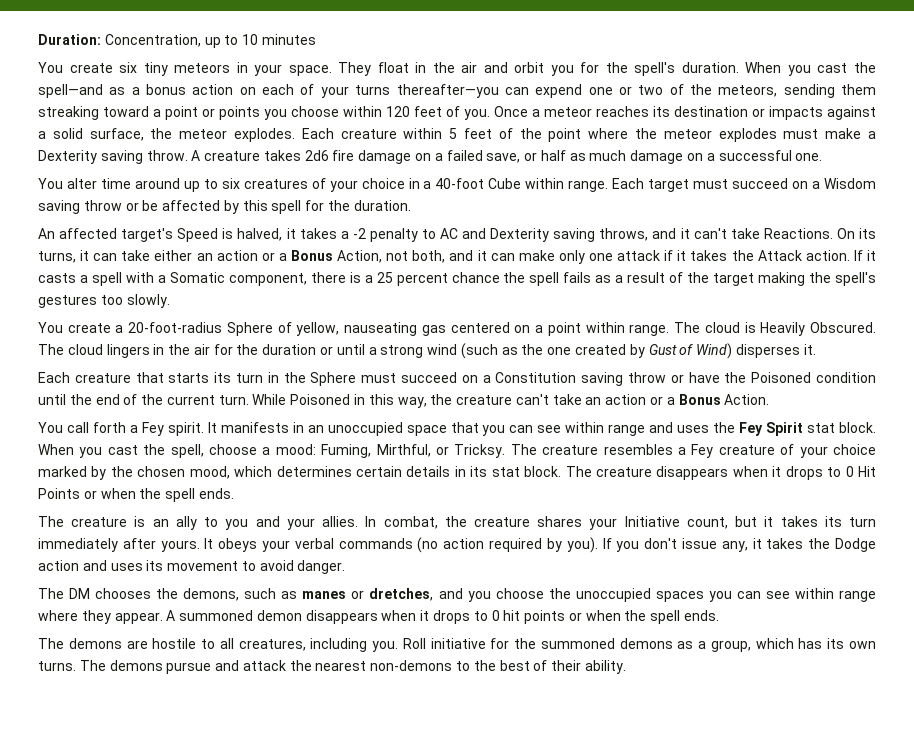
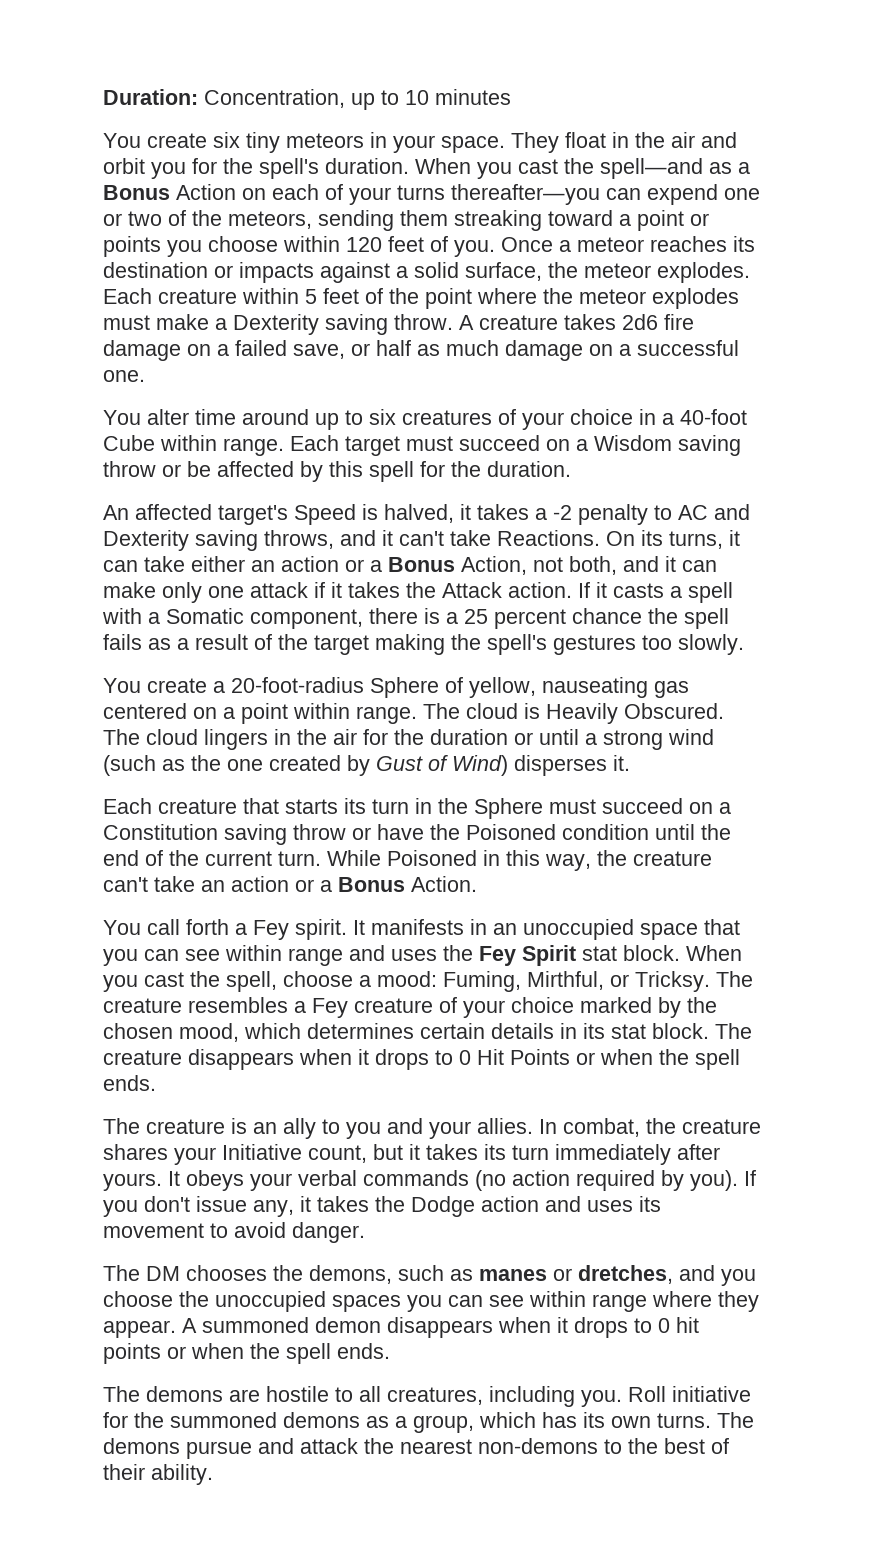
[146,84,234,95] bonus action -> [103,184,236,200] Bonus Action

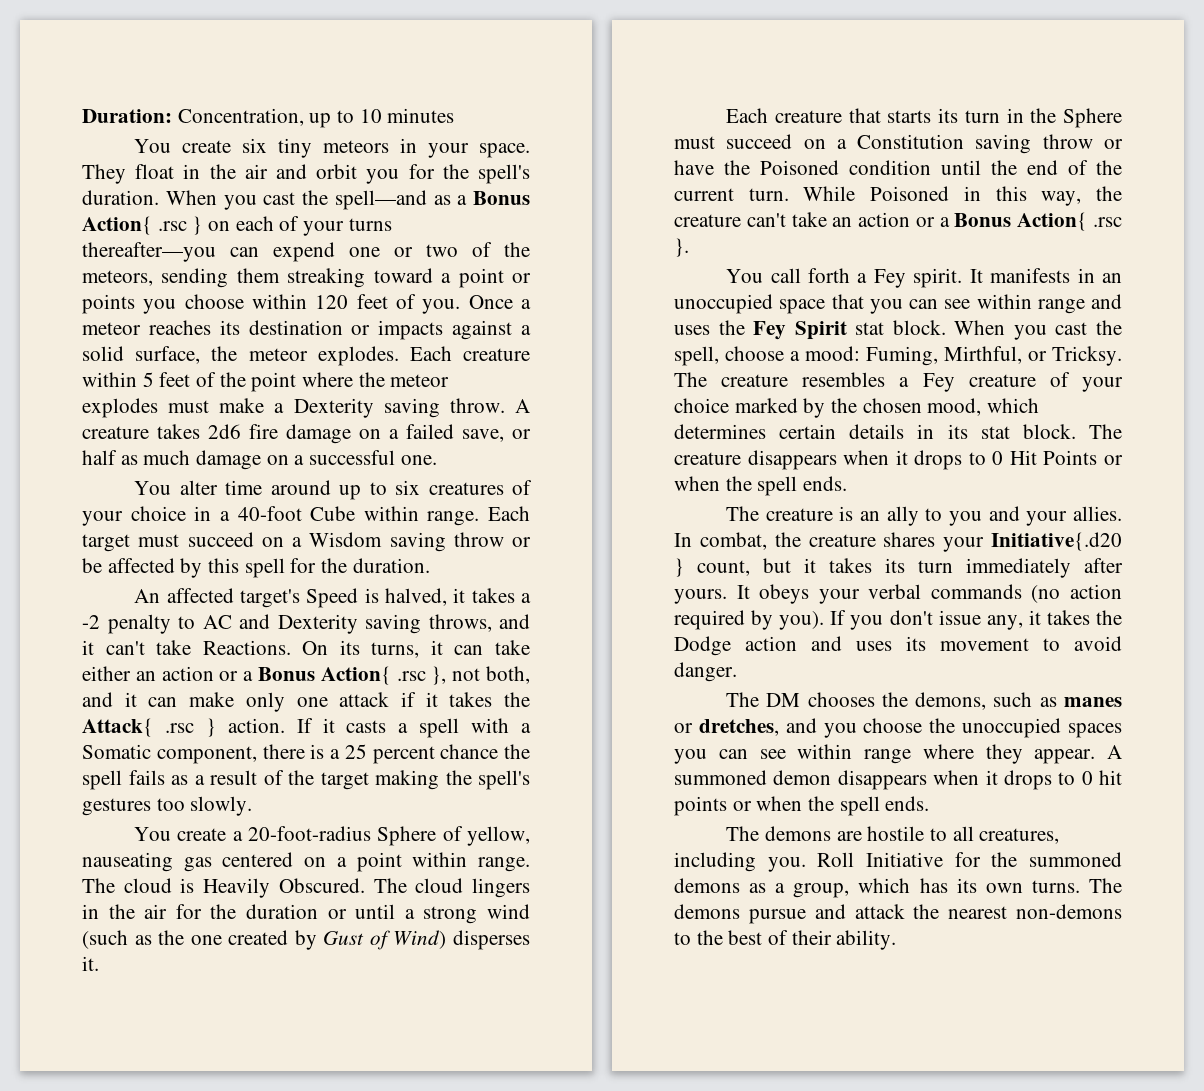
[176,184,236,200] Action -> [82,216,203,235] Action{ .rsc }
[461,556,527,575] Action, -> [320,666,447,685] Action{ .rsc },
[442,582,502,598] Attack -> [82,718,216,737] Attack{ .rsc }
[411,876,477,892] Action. -> [1017,212,1122,231] [674,238,689,257] Action{ .rsc }.
[222,1144,302,1160] Initiative -> [991,532,1122,551] [674,558,684,577] Initiative{.d20 }
[672,1386,751,1402] initiative -> [866,852,943,867] Initiative

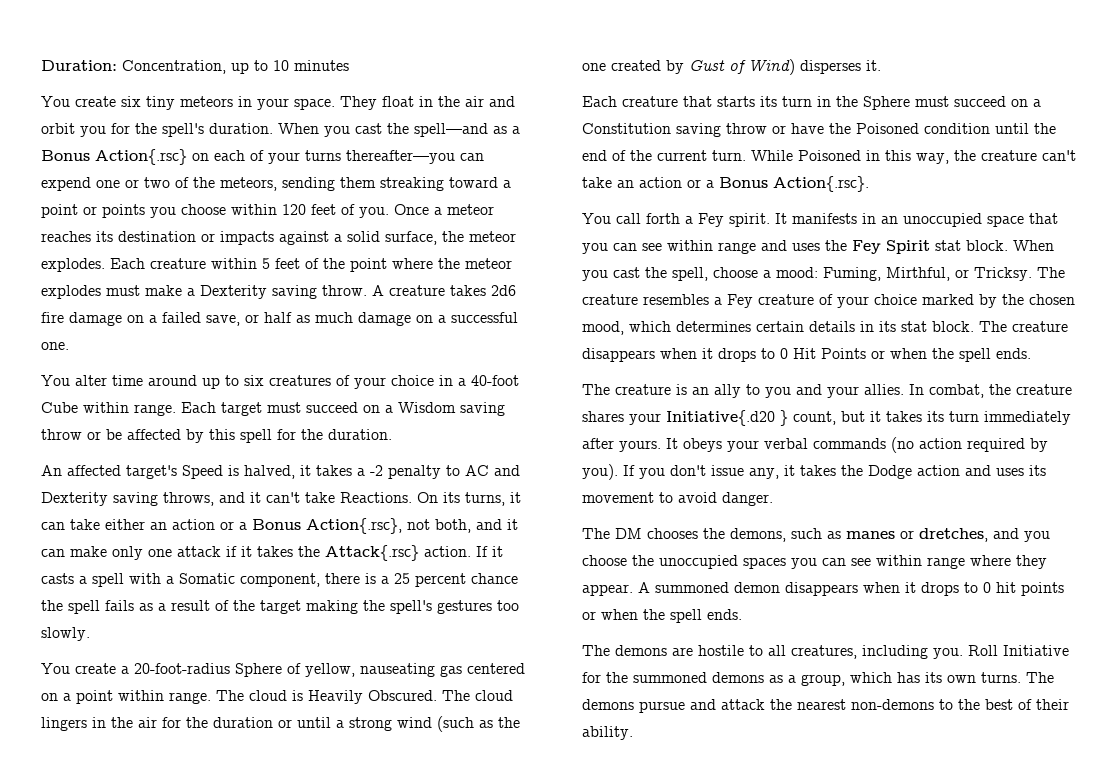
[82,216,203,235] Action{ .rsc } -> [95,149,187,165] Action{.rsc}
[320,666,447,685] Action{ .rsc }, -> [306,518,402,534] Action{.rsc},
[82,718,216,737] Attack{ .rsc } -> [325,545,419,561] Attack{.rsc}
[1017,212,1122,231] [674,238,689,257] Action{ .rsc }. -> [773,176,869,192] Action{.rsc}.

